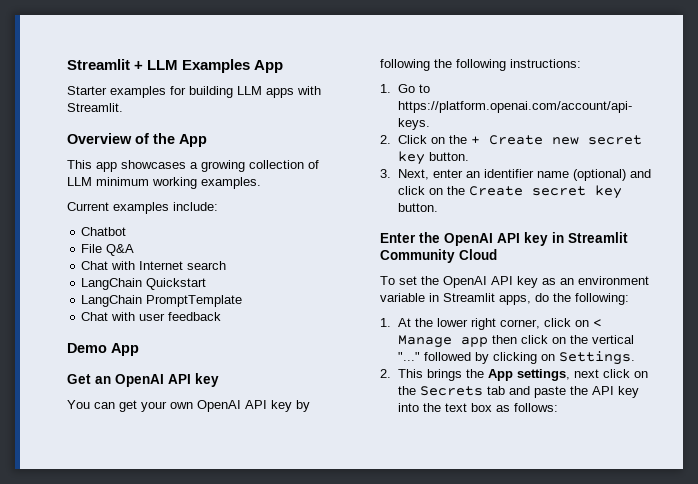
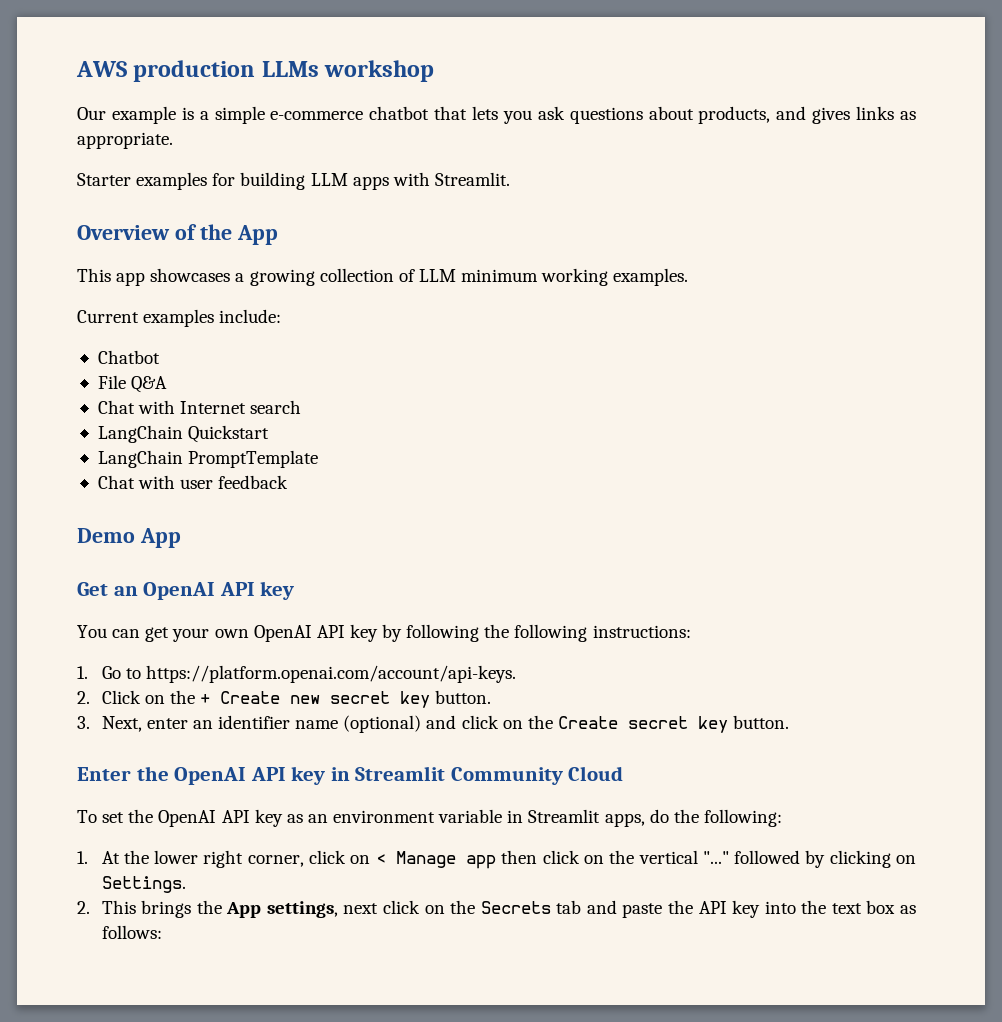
[67,59,284,73] Streamlit + LLM Examples App -> [76,60,435,82] [77,106,916,124] [77,132,173,149] AWS production LLMs workshop // Our example is a simple e-commerce chatbot that lets you ask questions about products, and gives links as appropriate.

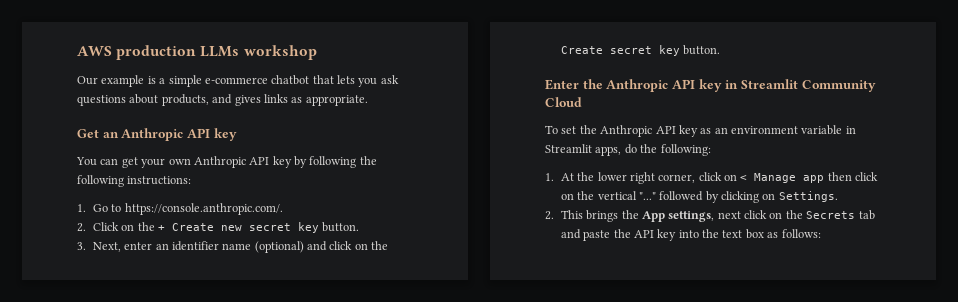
[77,172,510,190] [77,224,278,245] [77,268,689,286] [77,309,282,327] [97,350,160,364] [97,375,168,393] [97,400,302,414] [97,425,270,443] [97,450,319,468] [97,475,289,489] [77,528,181,548] // Starter examples for building LLM apps with Streamlit. // Overview of the App // This app showcases a growing collection of LLM minimum working examples. // Current examples include: // Chatbot // File Q&A // Chat with Internet search // LangChain Quickstart // LangChain PromptTemplate // Chat with user feedback // Demo App -> (368, 100) none
[143,582,216,600] OpenAI -> [121,128,184,141] Anthropic
[253,625,312,642] OpenAI -> [193,156,246,168] Anthropic
[145,665,516,683] https://platform.openai.com/account/api-keys. -> [124,203,283,215] https://console.anthropic.com/.
[174,767,247,785] OpenAI -> [606,79,669,92] Anthropic
[158,810,217,827] OpenAI -> [600,125,653,137] Anthropic

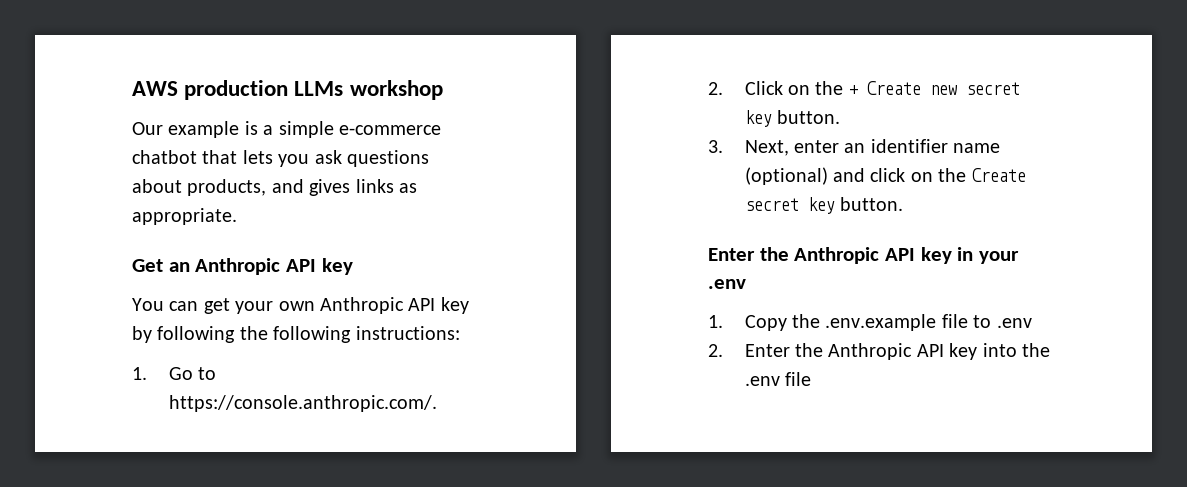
[740,79,876,92] [545,97,582,107] [545,125,856,137] [545,144,711,156] [545,172,879,184] [560,191,838,203] [545,210,875,222] [560,229,821,241] Streamlit Community Cloud // To set the Anthropic API key as an environment variable in Streamlit apps, do the following: // 1. At the lower right corner, click on < Manage app then click on the vertical "..." followed by clicking on Settings. // 2. This brings the App settings, next click on the Secrets tab and paste the API key into the text box as follows: -> [979,251,1020,264] [708,279,746,289] [708,314,1032,331] [708,343,1051,360] [744,372,812,386] your .env // 1. Copy the .env.example file to .env // 2. Enter the Anthropic API key into the .env file

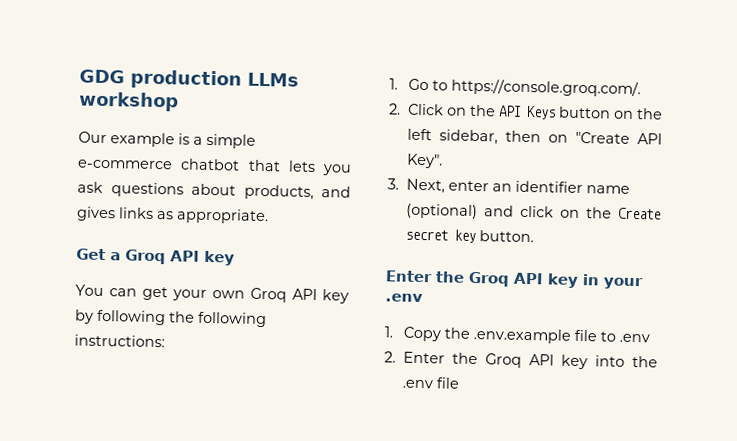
[132,81,178,96] AWS -> [79,69,125,84] GDG
[168,258,281,275] an Anthropic -> [110,249,166,265] a Groq
[320,297,404,314] Anthropic -> [250,287,287,303] Groq
[168,395,437,412] https://console.anthropic.com/. -> [450,78,641,98] https://console.groq.com/.
[848,81,1020,95] [744,110,841,127] + Create new secret key button. -> [497,105,663,120] [406,128,662,145] [406,153,443,169] API Keys button on the left sidebar, then on "Create API Key".
[794,247,880,264] Anthropic -> [468,271,510,287] Groq
[828,343,913,360] Anthropic -> [484,353,522,368] Groq

